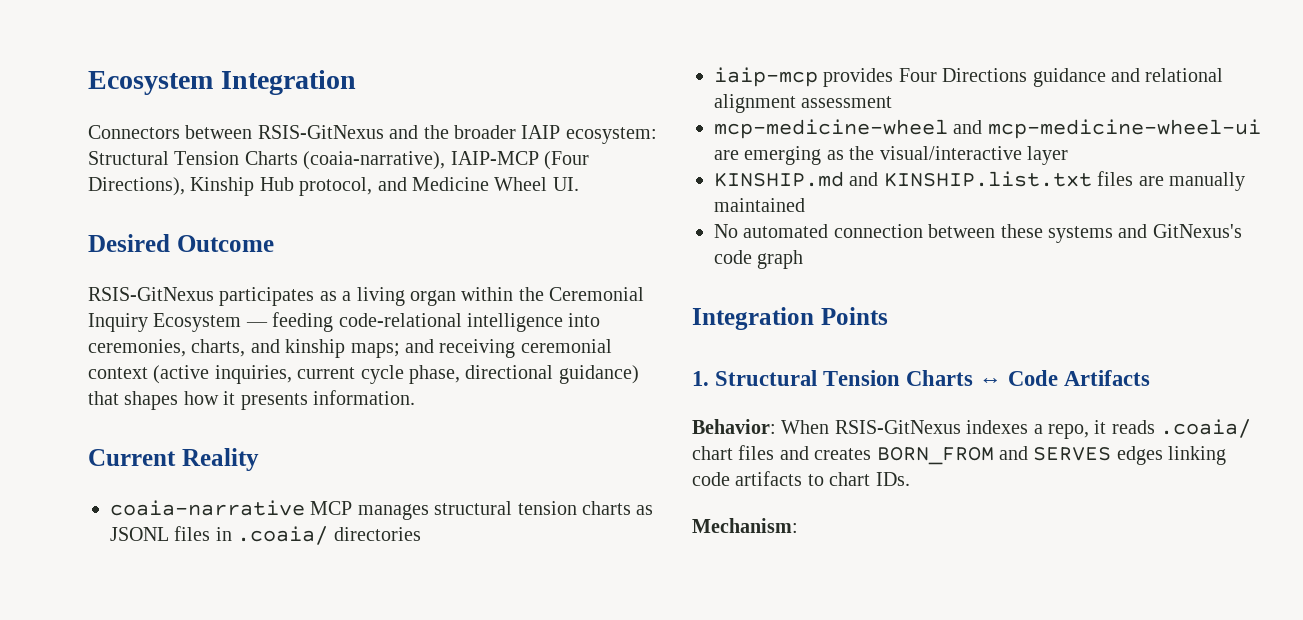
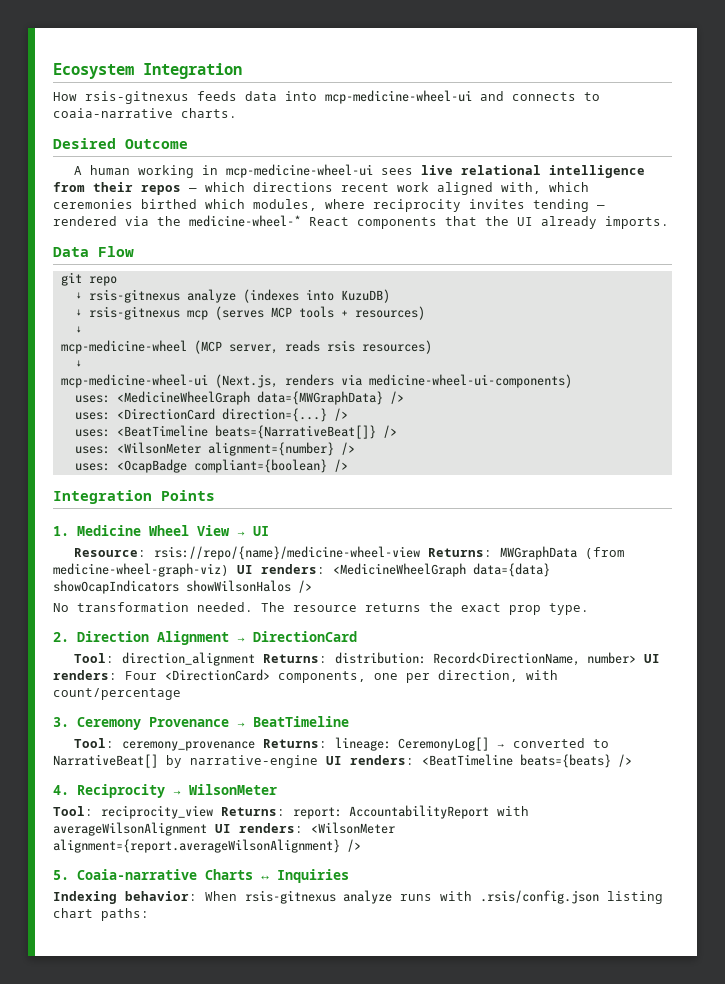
[88,125,657,144] [88,151,589,170] [88,177,579,196] [88,234,274,252] [88,287,645,306] [88,312,601,332] [88,339,612,358] [88,365,639,384] [88,390,415,410] [88,448,259,471] [110,500,654,520] [110,526,421,545] [714,67,1224,87] [714,94,893,113] [714,119,1261,139] [714,146,1068,165] [714,171,1245,191] [714,198,805,212] [714,224,1242,243] [714,250,804,269] [692,307,888,330] [692,370,1151,386] [692,419,1252,439] [692,445,1227,465] [692,471,910,486] [692,518,798,533] Connectors between RSIS-GitNexus and the broader IAIP ecosystem: Structural Tension Charts (coaia-narrative), IAIP-MCP (Four Directions), Kinship Hub protocol, and Medicine Wheel UI. // Desired Outcome // RSIS-GitNexus participates as a living organ within the Ceremonial Inquiry Ecosystem — feeding code-relational intelligence into ceremonies, charts, and kinship maps; and receiving ceremonial context (active inquiries, current cycle phase, directional guidance) that shapes how it presents information. // Current Reality // coaia-narrative MCP manages structural tension charts as JSONL files in .coaia/ directories // iaip-mcp provides Four Directions guidance and relational alignment assessment // mcp-medicine-wheel and mcp-medicine-wheel-ui are emerging as the visual/interactive layer // KINSHIP.md and KINSHIP.list.txt files are manually maintained // No automated connection between these systems and GitNexus's code graph // Integration Points // 1. Structural Tension Charts ↔ Code Artifacts // Behavior: When RSIS-GitNexus indexes a repo, it reads .coaia/ chart files and creates BORN_FROM and SERVES edges linking code artifacts to chart IDs. // Mechanism: -> [53,90,600,104] [53,108,237,118] [53,138,188,149] [74,164,646,178] [53,182,589,195] [53,199,605,212] [53,215,669,229] [53,246,134,257] [60,272,117,286] [74,289,390,303] [74,306,425,320] [74,326,82,334] [60,340,432,354] [74,360,82,368] [60,374,572,388] [74,391,404,405] [74,408,348,422] [74,425,397,439] [74,442,355,456] [74,459,348,473] [53,490,215,504] [53,525,269,536] [74,546,626,560] [53,563,550,577] [53,580,312,594] [53,602,589,615] [53,631,357,645] [74,652,661,666] [53,669,558,683] [53,688,181,700] [53,716,349,730] [74,737,610,751] [53,754,632,768] [53,784,277,798] [53,805,529,819] [53,822,395,836] [53,839,361,853] [53,869,349,883] [53,890,663,904] [53,908,149,921] How rsis-gitnexus feeds data into mcp-medicine-wheel-ui and connects to coaia-narrative charts. // Desired Outcome // A human working in mcp-medicine-wheel-ui sees live relational intelligence from their repos — which directions recent work aligned with, which ceremonies birthed which modules, where reciprocity invites tending — rendered via the medicine-wheel-* React components that the UI already imports. // Data Flow // git repo // ↓ rsis-gitnexus analyze (indexes into KuzuDB) // ↓ rsis-gitnexus mcp (serves MCP tools + resources) // ↓ // mcp-medicine-wheel (MCP server, reads rsis resources) // ↓ // mcp-medicine-wheel-ui (Next.js, renders via medicine-wheel-ui-components) // uses: <MedicineWheelGraph data={MWGraphData} /> // uses: <DirectionCard direction={...} /> // uses: <BeatTimeline beats={NarrativeBeat[]} /> // uses: <WilsonMeter alignment={number} /> // uses: <OcapBadge compliant={boolean} /> // Integration Points // 1. Medicine Wheel View → UI // Resource: rsis://repo/{name}/medicine-wheel-view Returns: MWGraphData (from medicine-wheel-graph-viz) UI renders: <MedicineWheelGraph data={data} showOcapIndicators showWilsonHalos /> // No transformation needed. The resource returns the exact prop type. // 2. Direction Alignment → DirectionCard // Tool: direction_alignment Returns: distribution: Record<DirectionName, number> UI renders: Four <DirectionCard> components, one per direction, with count/percentage // 3. Ceremony Provenance → BeatTimeline // Tool: ceremony_provenance Returns: lineage: CeremonyLog[] → converted to NarrativeBeat[] by narrative-engine UI renders: <BeatTimeline beats={beats} /> // 4. Reciprocity → WilsonMeter // Tool: reciprocity_view Returns: report: AccountabilityReport with averageWilsonAlignment UI renders: <WilsonMeter alignment={report.averageWilsonAlignment} /> // 5. Coaia-narrative Charts ↔ Inquiries // Indexing behavior: When rsis-gitnexus analyze runs with .rsis/config.json listing chart paths:

